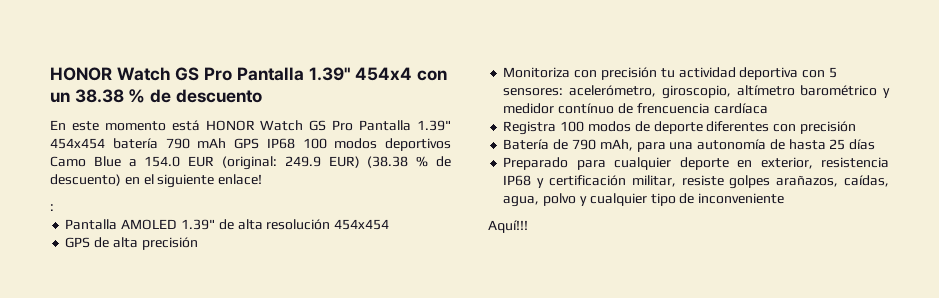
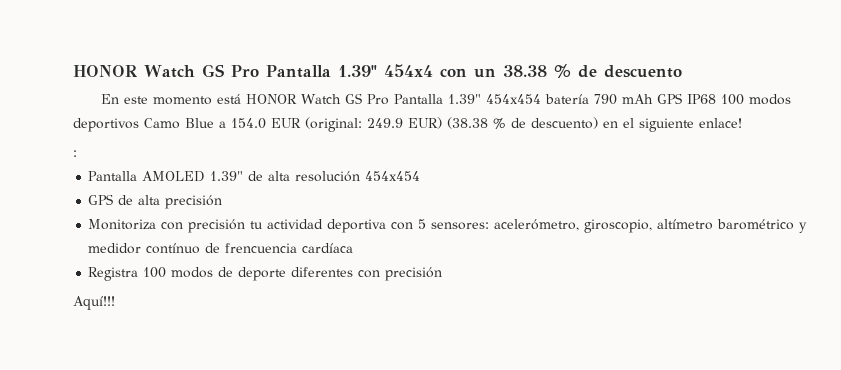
[503,139,876,152] [503,157,889,170] [503,175,889,189] [503,193,785,207] // Batería de 790 mAh, para una autonomía de hasta 25 días // Preparado para cualquier deporte en exterior, resistencia IP68 y certificación militar, resiste golpes arañazos, caídas, agua, polvo y cualquier tipo de inconveniente -> (443, 274) none

